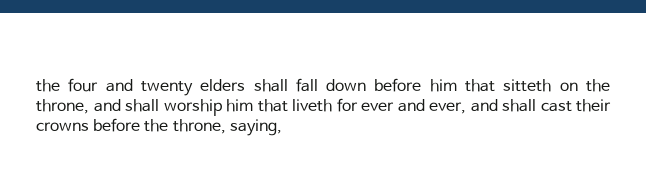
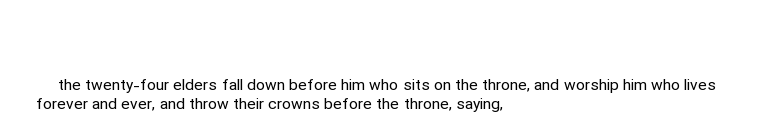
[36,78,288,96] the four and twenty elders shall -> [58,79,218,93] the twenty-four elders
[465,79,552,92] that sitteth -> [369,79,430,90] who sits
[125,99,159,112] shall -> (560, 84) none
[257,98,394,112] that liveth for ever -> [650,79,717,90] [36,98,88,109] who lives forever
[502,99,572,112] shall cast -> [188,98,229,109] throw

